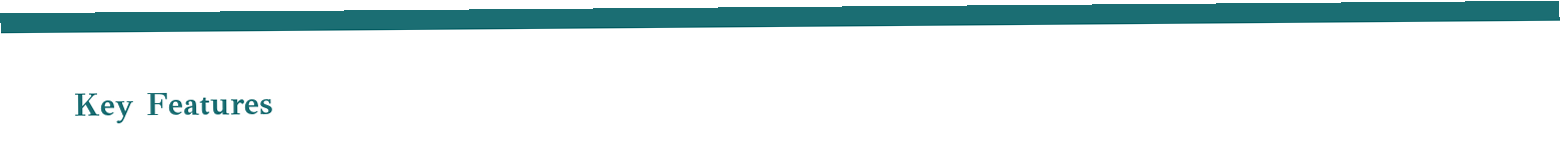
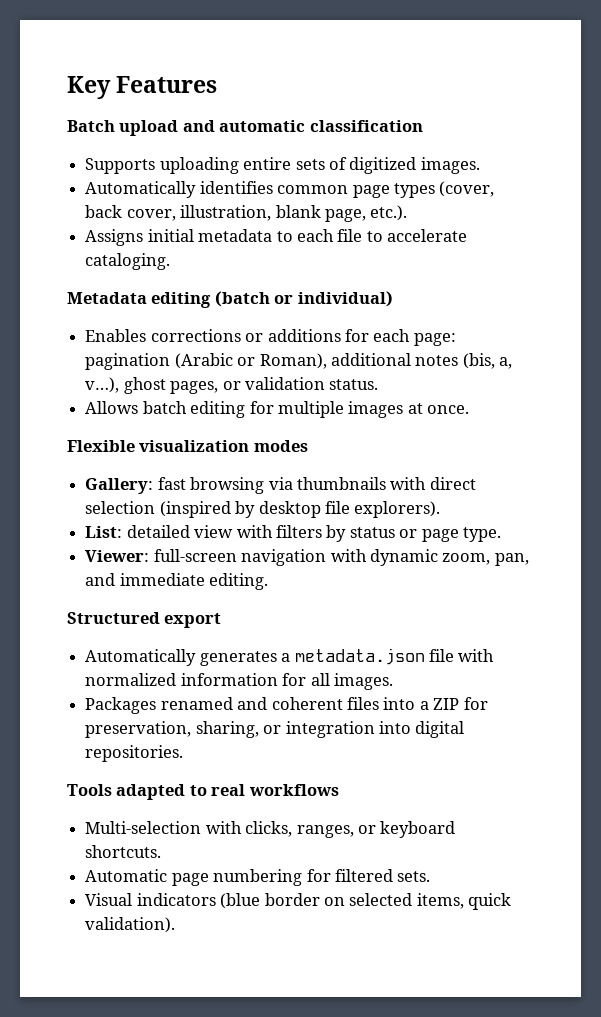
(274, 104) none -> [67,120,423,136] [85,157,480,174] [85,181,495,198] [85,205,408,222] [85,229,468,246] [85,253,171,270] [67,291,393,308] [85,329,456,346] [85,353,513,370] [85,377,379,394] [85,401,470,418] [67,440,308,452] [85,477,476,494] [85,501,441,518] [85,525,502,542] [85,549,529,566] [85,573,269,590] [67,612,222,628] [85,648,495,666] [85,673,393,690] [85,697,488,714] [85,721,465,738] [85,745,184,762] [67,784,339,800] [85,821,456,838] [85,845,162,858] [85,869,431,886] [85,893,512,910] [85,917,176,933] // Batch upload and automatic classification // Supports uploading entire sets of digitized images. // Automatically identifies common page types (cover, back cover, illustration, blank page, etc.). // Assigns initial metadata to each file to accelerate cataloging. // Metadata editing (batch or individual) // Enables corrections or additions for each page: pagination (Arabic or Roman), additional notes (bis, a, v…), ghost pages, or validation status. // Allows batch editing for multiple images at once. // Flexible visualization modes // Gallery: fast browsing via thumbnails with direct selection (inspired by desktop file explorers). // List: detailed view with filters by status or page type. // Viewer: full-screen navigation with dynamic zoom, pan, and immediate editing. // Structured export // Automatically generates a metadata.json file with normalized information for all images. // Packages renamed and coherent files into a ZIP for preservation, sharing, or integration into digital repositories. // Tools adapted to real workflows // Multi-selection with clicks, ranges, or keyboard shortcuts. // Automatic page numbering for filtered sets. // Visual indicators (blue border on selected items, quick validation).

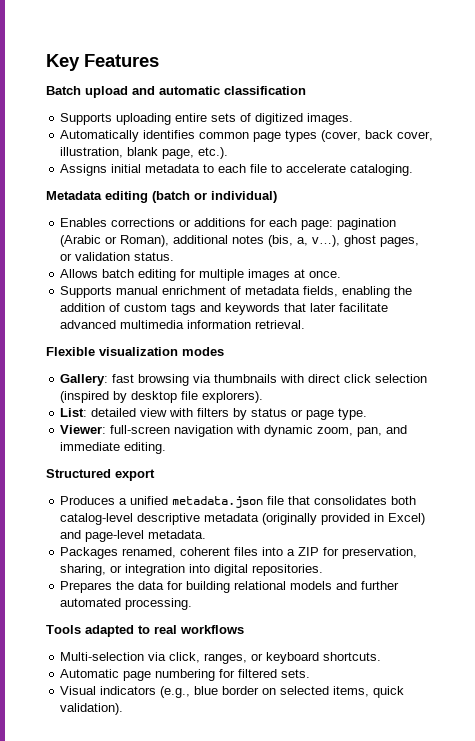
(470, 409) none -> [60,286,413,298] [60,303,389,315] [60,320,306,329] // Supports manual enrichment of metadata fields, enabling the addition of custom tags and keywords that later facilitate advanced multimedia information retrieval.
(476, 483) none -> [344,374,372,383] click
[85,648,495,666] [85,673,393,690] Automatically generates a metadata.json file with normalized information for all images. -> [60,496,417,508] [60,513,426,525] [60,530,207,542] Produces a unified metadata.json file that consolidates both catalog-level descriptive metadata (originally provided in Excel) and page-level metadata.
[160,697,268,710] renamed and -> [122,547,177,558] renamed,
(184, 753) none -> [60,581,400,593] [60,598,193,610] // Prepares the data for building relational models and further automated processing.
[205,821,293,837] with clicks, -> [148,652,201,663] via click,
[220,893,261,909] (blue -> [160,686,219,698] (e.g., blue

